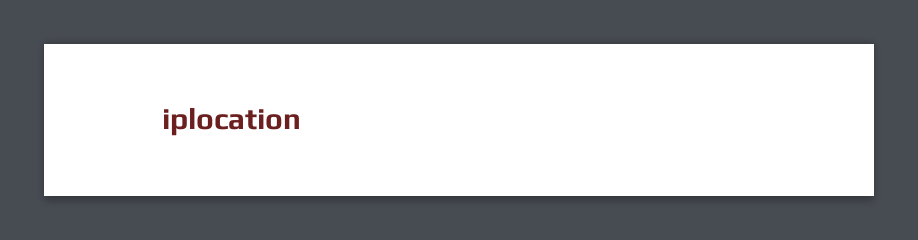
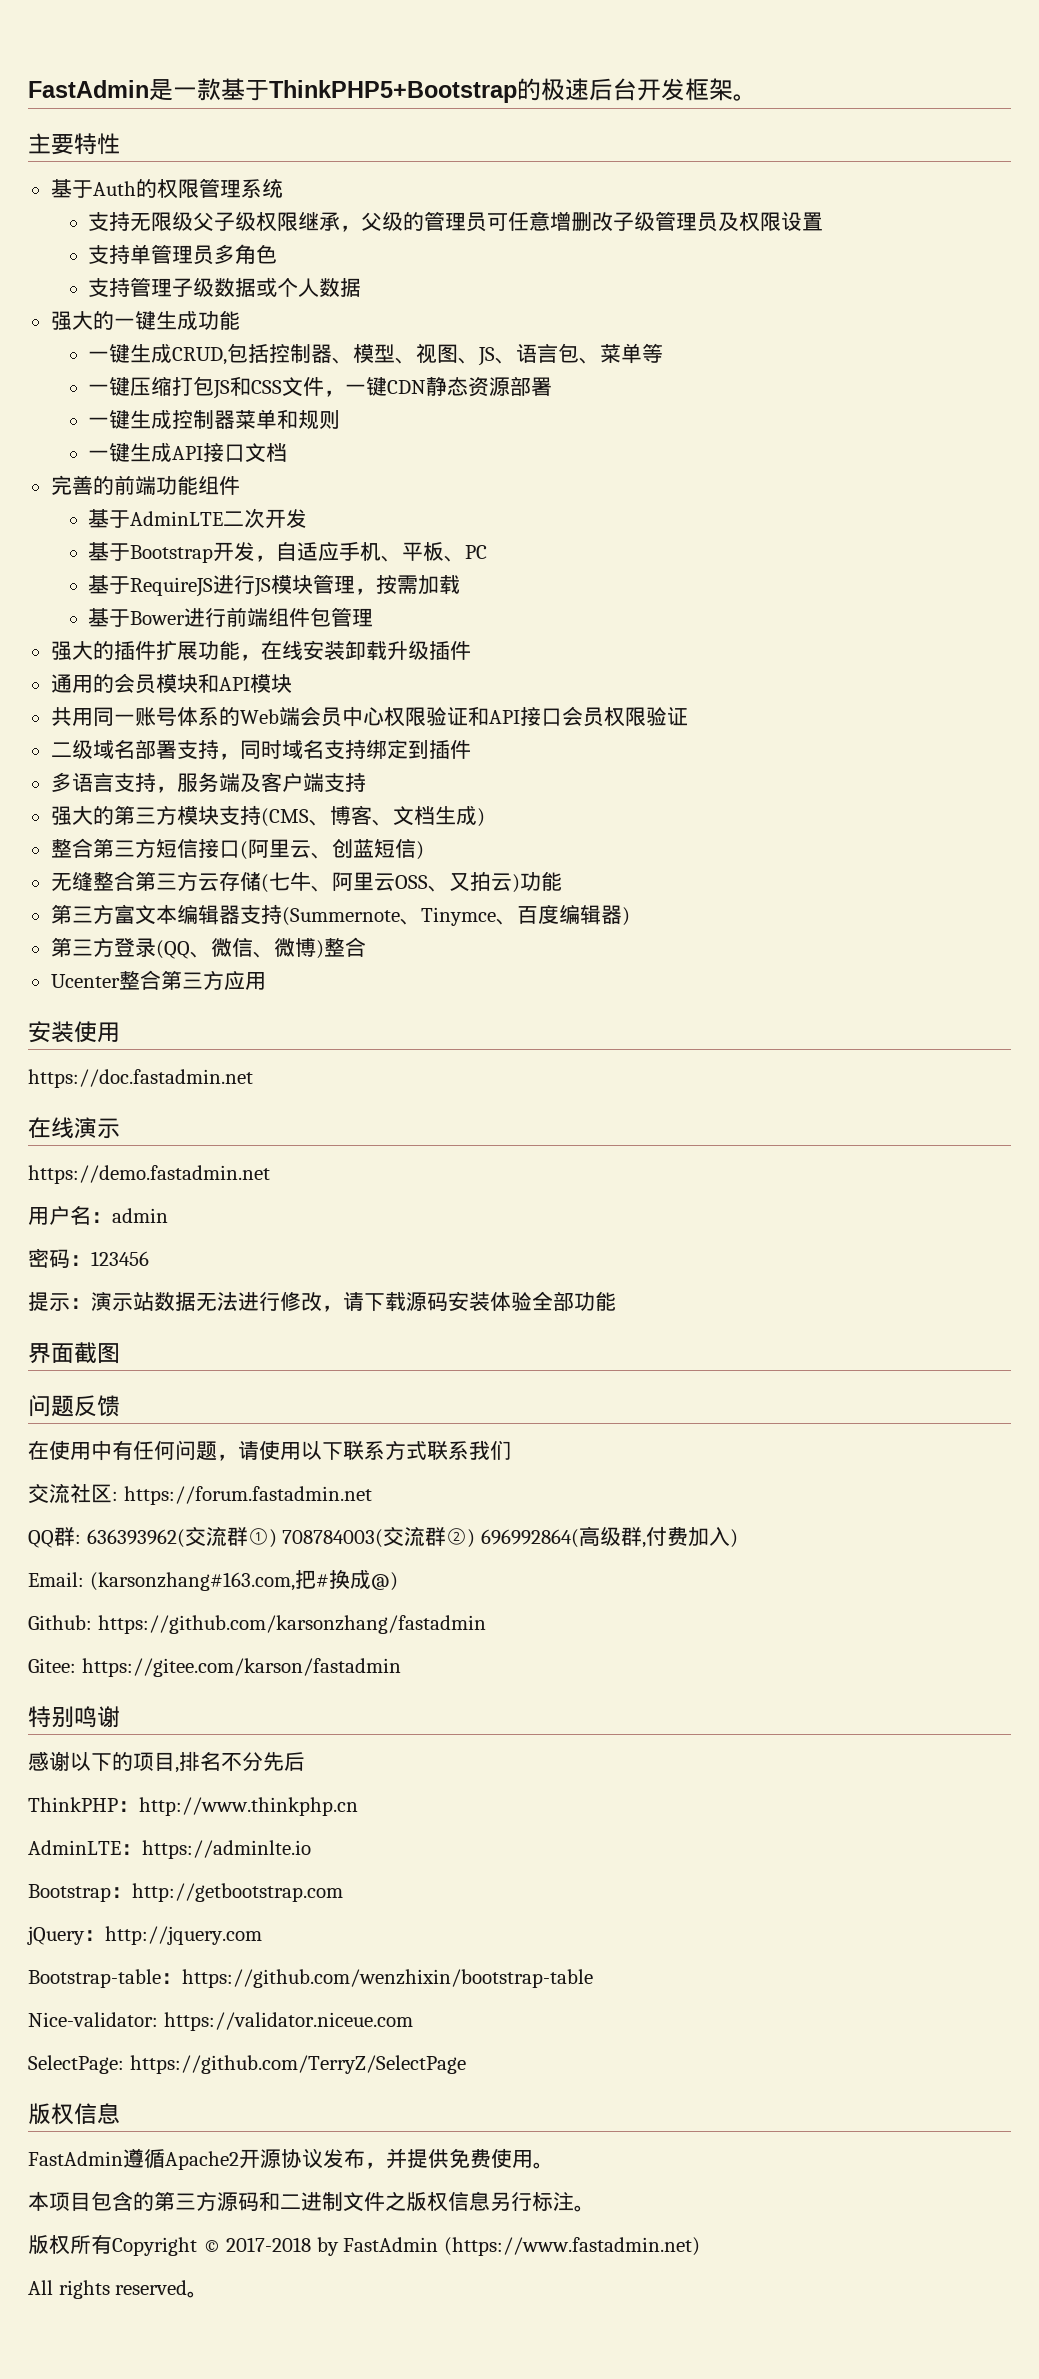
[162,108,301,136] iplocation -> [28,78,757,103] [28,133,120,155] [50,178,283,199] [88,211,824,232] [88,244,278,265] [88,277,362,297] [50,310,240,330] [88,343,664,366] [88,376,553,399] [88,409,341,430] [88,443,288,463] [50,475,240,495] [88,508,308,529] [88,541,488,563] [88,574,461,597] [88,607,374,627] [50,640,471,661] [50,673,292,694] [50,706,688,727] [50,739,471,760] [50,772,366,793] [50,805,485,827] [50,838,424,860] [50,871,562,893] [50,904,630,926] [50,937,366,959] [50,970,266,990] [28,1021,120,1043] [28,1069,253,1088] [28,1117,120,1139] [28,1165,270,1184] [28,1206,168,1225] [28,1248,149,1268] [28,1291,616,1312] [28,1342,120,1364] [28,1395,120,1417] [28,1440,511,1461] [28,1483,372,1505] [28,1526,738,1548] [28,1569,398,1591] [28,1615,486,1634] [28,1658,401,1677] [28,1706,120,1728] [28,1751,305,1773] [28,1797,358,1816] [28,1840,311,1859] [28,1883,343,1902] [27,1926,262,1945] [28,1969,593,1988] [28,2012,413,2031] [28,2055,466,2074] [28,2103,120,2125] [28,2148,554,2170] [28,2191,595,2212] [28,2234,700,2256] [28,2280,209,2299] FastAdmin是一款基于ThinkPHP5+Bootstrap的极速后台开发框架。 // 主要特性 // 基于Auth的权限管理系统 // 支持无限级父子级权限继承，父级的管理员可任意增删改子级管理员及权限设置 // 支持单管理员多角色 // 支持管理子级数据或个人数据 // 强大的一键生成功能 // 一键生成CRUD,包括控制器、模型、视图、JS、语言包、菜单等 // 一键压缩打包JS和CSS文件，一键CDN静态资源部署 // 一键生成控制器菜单和规则 // 一键生成API接口文档 // 完善的前端功能组件 // 基于AdminLTE二次开发 // 基于Bootstrap开发，自适应手机、平板、PC // 基于RequireJS进行JS模块管理，按需加载 // 基于Bower进行前端组件包管理 // 强大的插件扩展功能，在线安装卸载升级插件 // 通用的会员模块和API模块 // 共用同一账号体系的Web端会员中心权限验证和API接口会员权限验证 // 二级域名部署支持，同时域名支持绑定到插件 // 多语言支持，服务端及客户端支持 // 强大的第三方模块支持(CMS、博客、文档生成) // 整合第三方短信接口(阿里云、创蓝短信) // 无缝整合第三方云存储(七牛、阿里云OSS、又拍云)功能 // 第三方富文本编辑器支持(Summernote、Tinymce、百度编辑器) // 第三方登录(QQ、微信、微博)整合 // Ucenter整合第三方应用 // 安装使用 // https://doc.fastadmin.net // 在线演示 // https://demo.fastadmin.net // 用户名：admin // 密码：123456 // 提示：演示站数据无法进行修改，请下载源码安装体验全部功能 // 界面截图 // 问题反馈 // 在使用中有任何问题，请使用以下联系方式联系我们 // 交流社区: https://forum.fastadmin.net // QQ群: 636393962(交流群①) 708784003(交流群②) 696992864(高级群,付费加入) // Email: (karsonzhang#163.com,把#换成@) // Github: https://github.com/karsonzhang/fastadmin // Gitee: https://gitee.com/karson/fastadmin // 特别鸣谢 // 感谢以下的项目,排名不分先后 // ThinkPHP：http://www.thinkphp.cn // AdminLTE：https://adminlte.io // Bootstrap：http://getbootstrap.com // jQuery：http://jquery.com // Bootstrap-table：https://github.com/wenzhixin/bootstrap-table // Nice-validator: https://validator.niceue.com // SelectPage: https://github.com/TerryZ/SelectPage // 版权信息 // FastAdmin遵循Apache2开源协议发布，并提供免费使用。 // 本项目包含的第三方源码和二进制文件之版权信息另行标注。 // 版权所有Copyright © 2017-2018 by FastAdmin (https://www.fastadmin.net) // All rights reserved。

